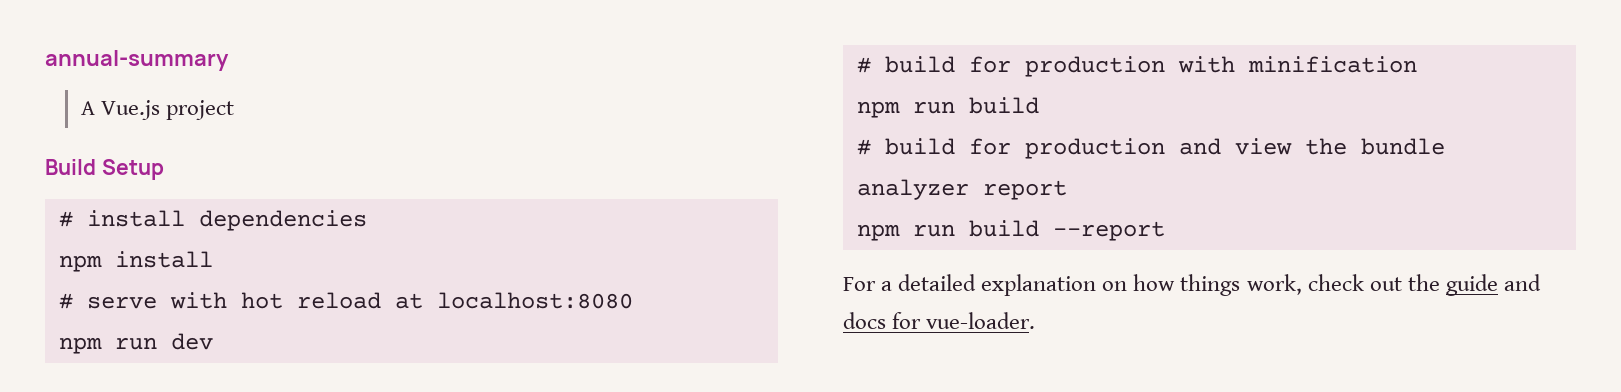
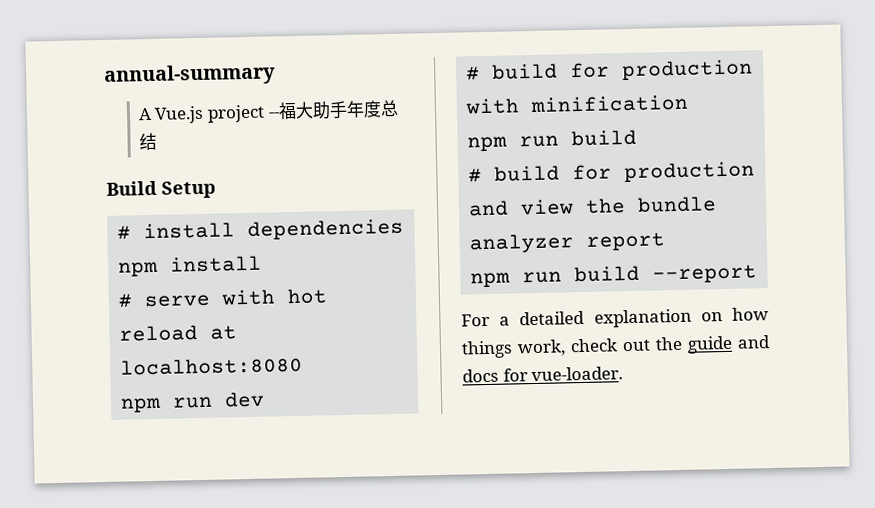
(234, 110) none -> [267,99,399,120] [138,132,157,151] --福大助手年度总结

